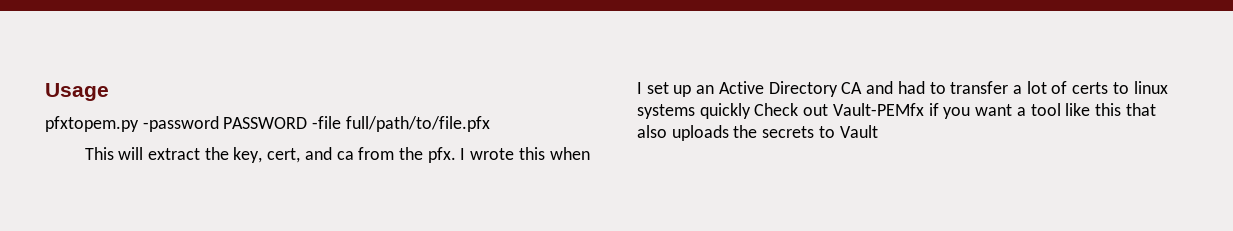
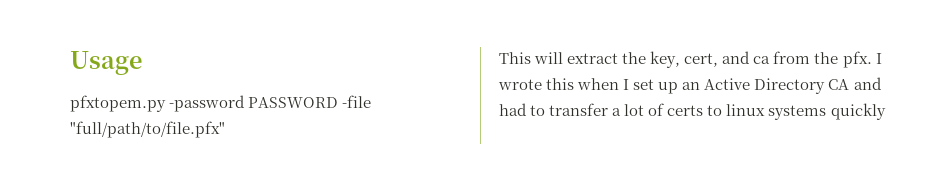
[345,116,490,132] full/path/to/file.pfx -> [70,121,225,138] "full/path/to/file.pfx"
[754,103,1156,119] [637,125,878,141] Check out Vault-PEMfx if you want a tool like this that also uploads the secrets to Vault -> (886, 111) none

